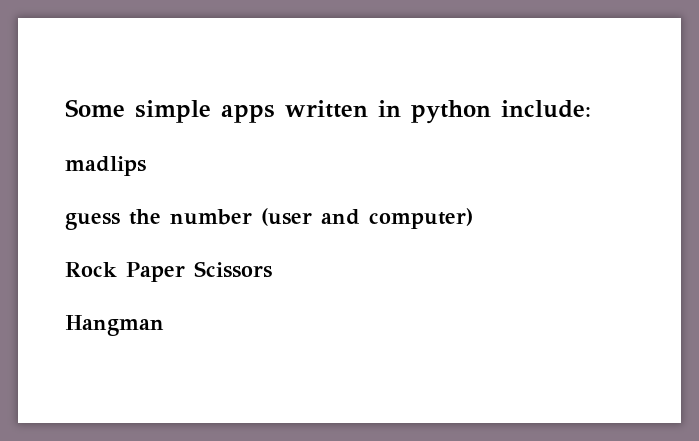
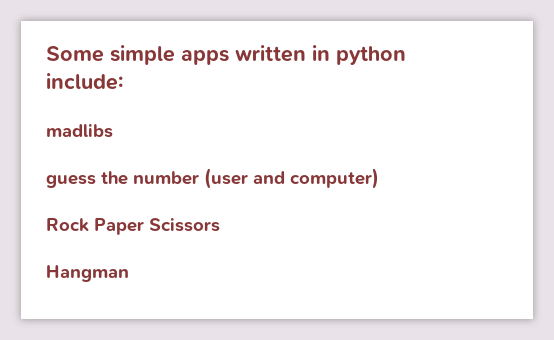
[65,156,146,176] madlips -> [46,124,113,138] madlibs

